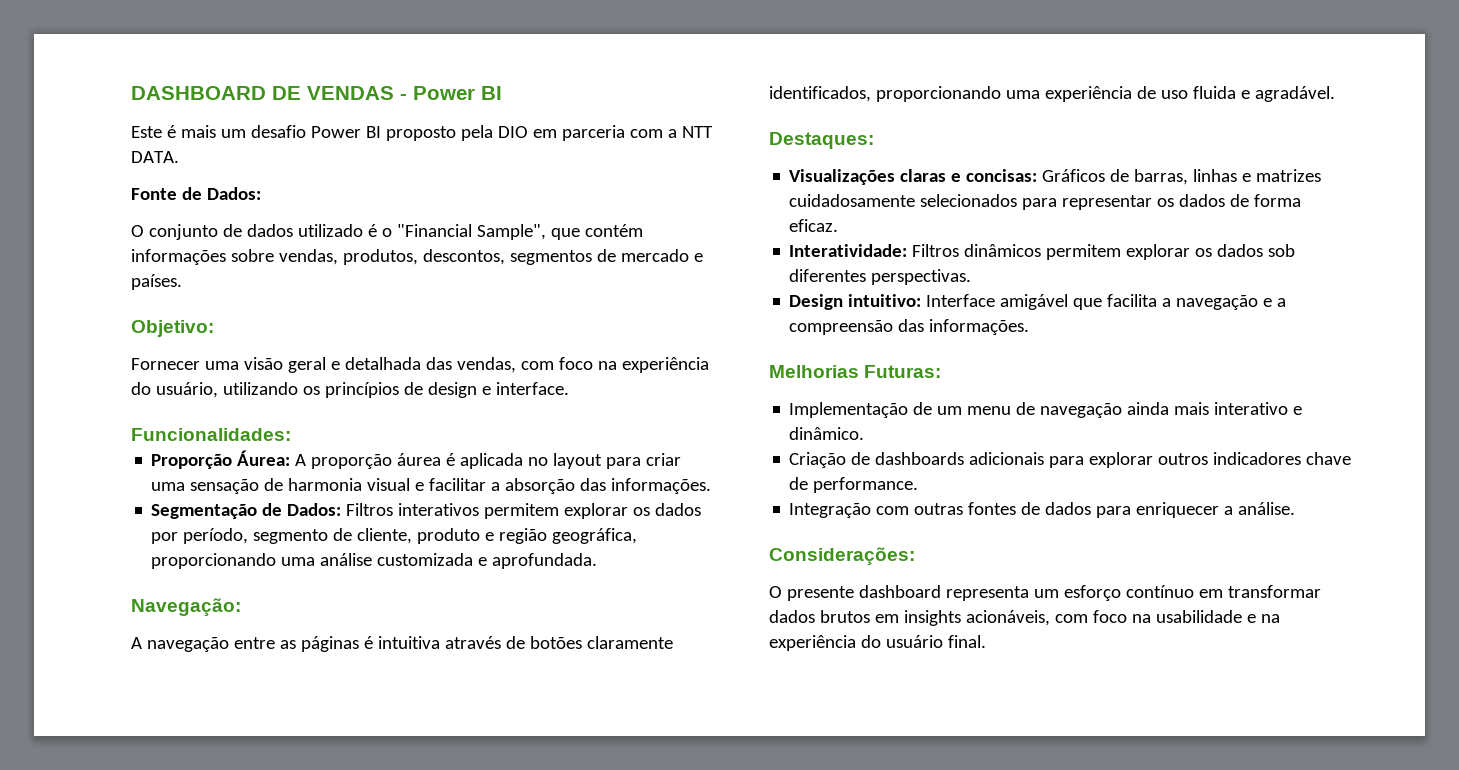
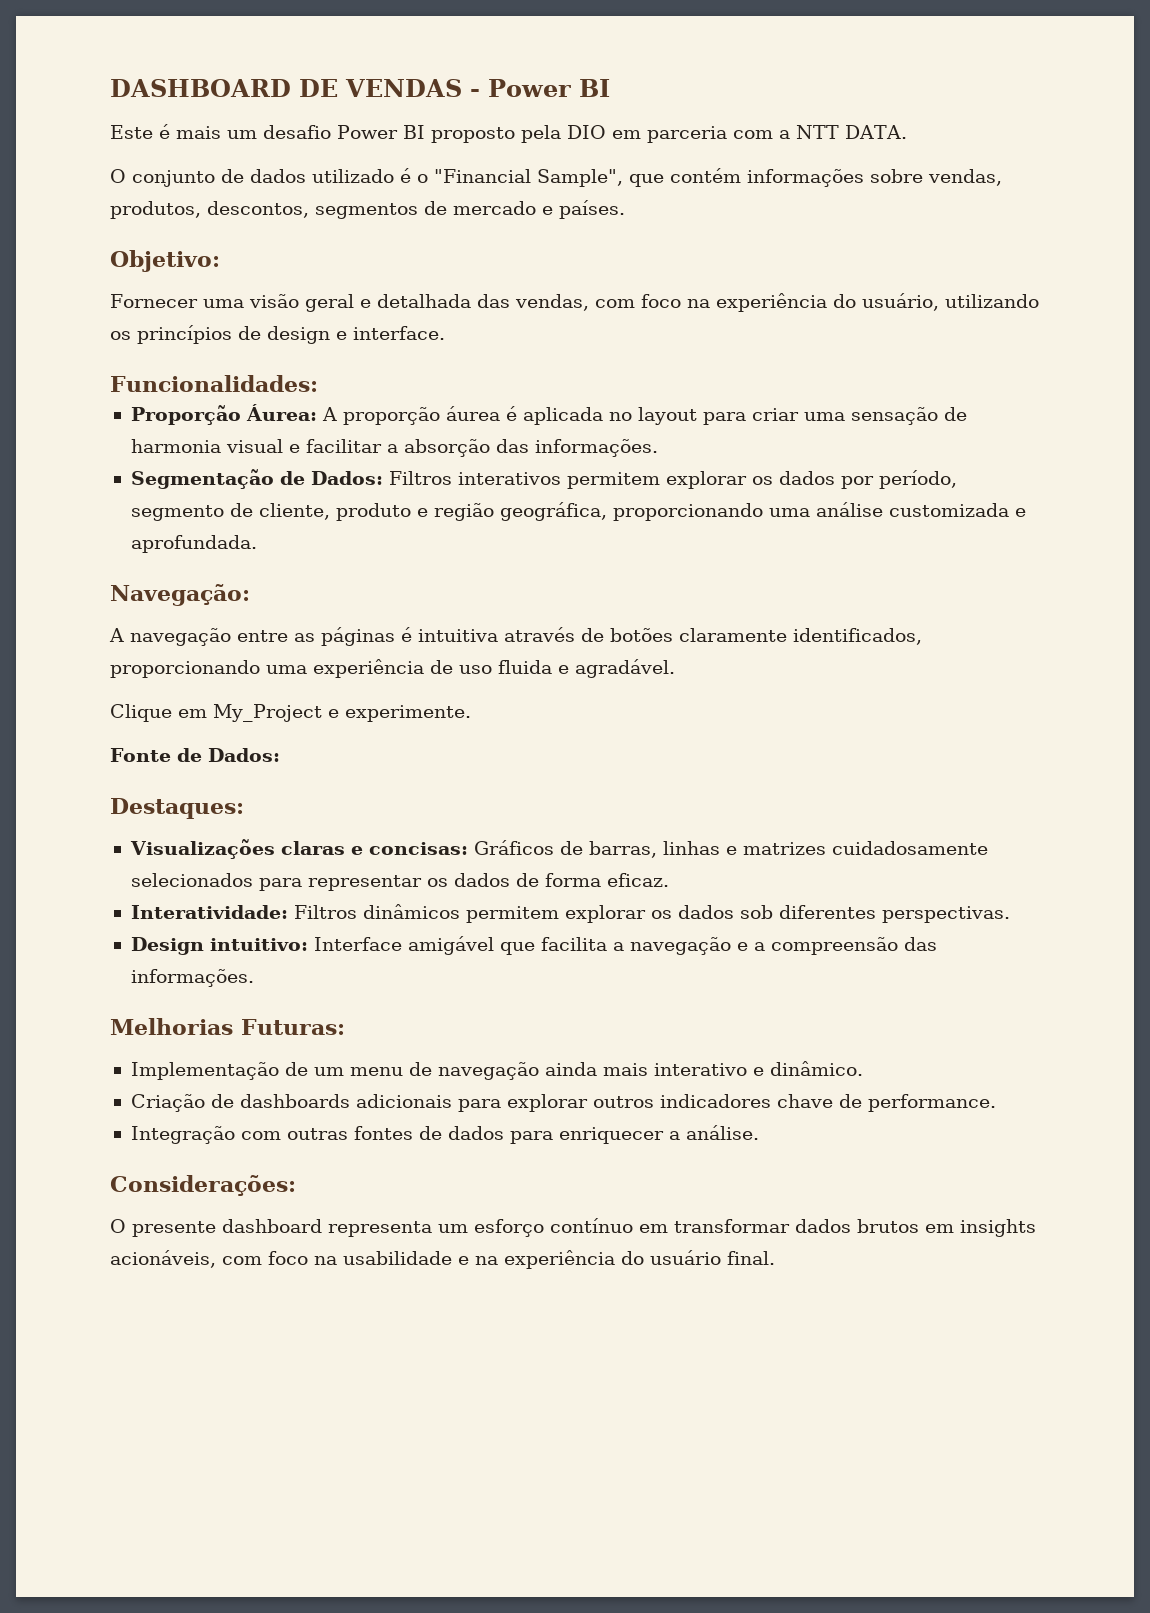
[131,187,261,200] // Fonte de Dados: -> (907, 132) none
(1335, 94) none -> [110,704,471,722] [110,748,280,762] // Clique em My_Project e experimente. // Fonte de Dados:

